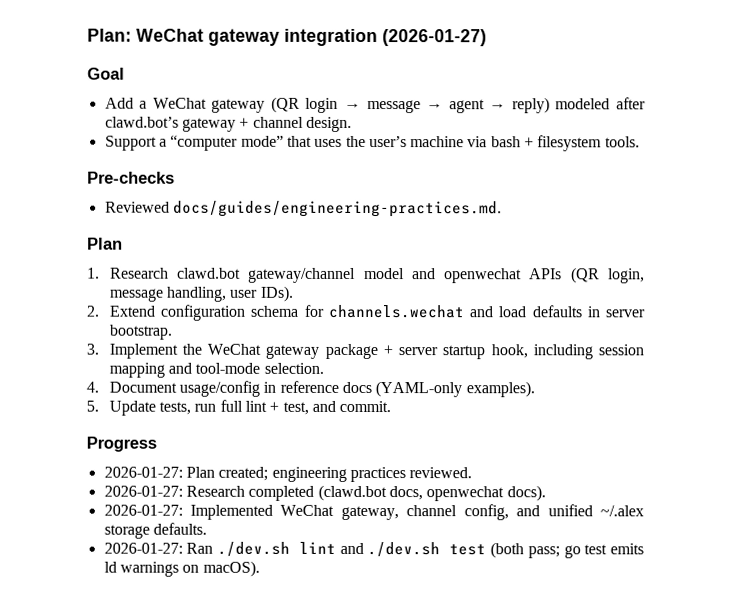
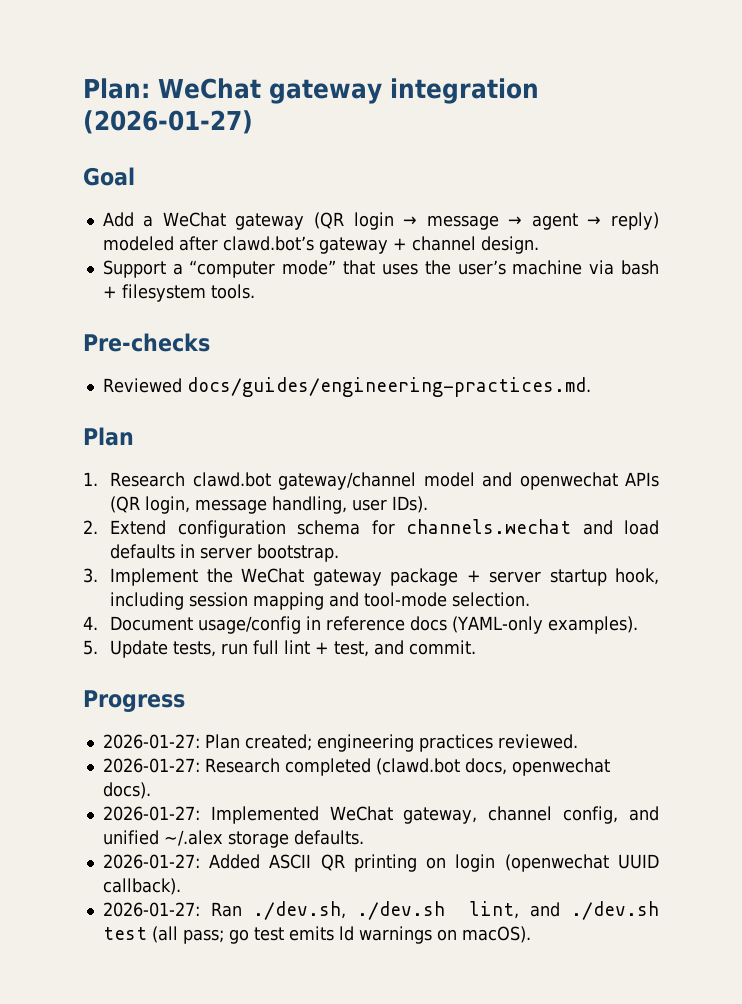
(207, 528) none -> [102,854,659,872] [102,878,181,895] // 2026-01-27: Added ASCII QR printing on login (openwechat UUID callback).
[217,541,336,557] ./dev.sh lint -> [252,901,519,920] ./dev.sh, ./dev.sh lint,
[490,542,525,559] (both -> [151,926,178,943] (all

